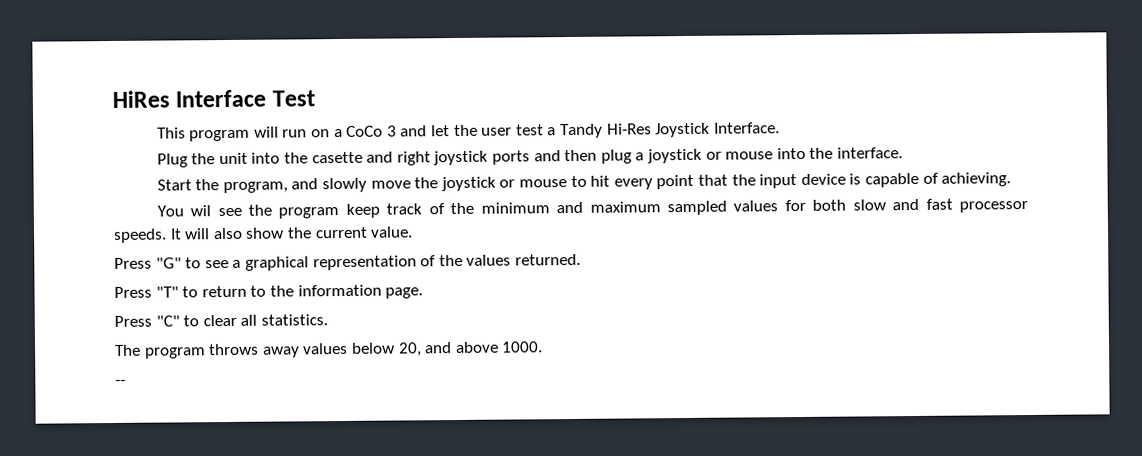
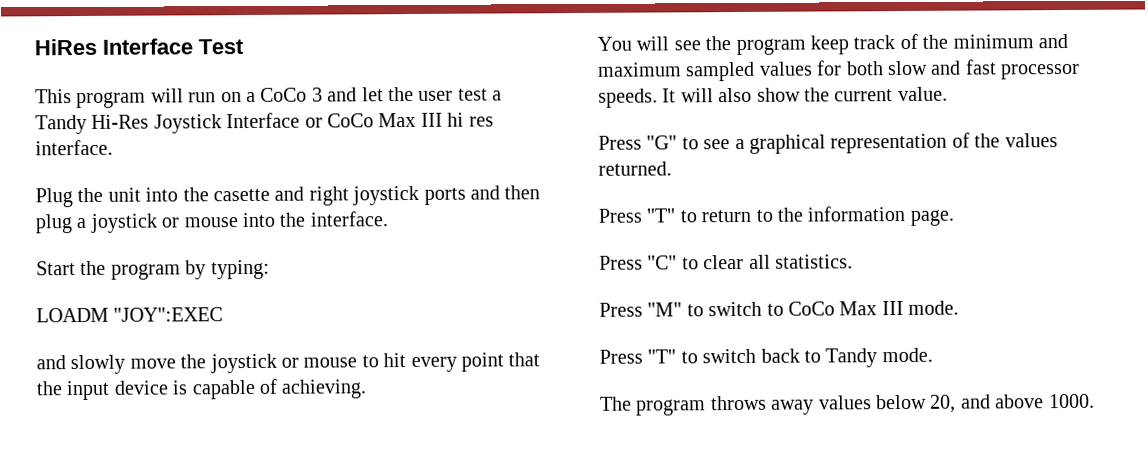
[713,122,780,134] Interface. -> [226,112,494,129] [35,139,113,156] Interface or CoCo Max III hi res interface.
[222,181,288,194] program, -> [110,259,270,280] [36,307,224,323] program by typing: // LOADM "JOY":EXEC //
[190,205,212,217] wil -> [636,36,670,51] will
(328, 320) none -> [599,300,960,317] [599,347,933,368] // Press "M" to switch to CoCo Max III mode. // Press "T" to switch back to Tandy mode.
[115,379,126,385] // -- -> (1095, 401) none

